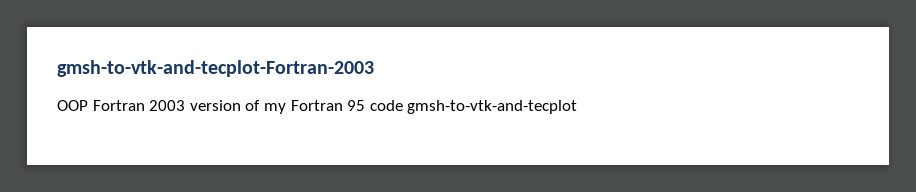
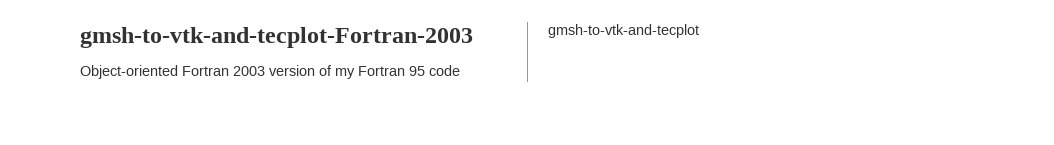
[57,100,88,111] OOP -> [80,65,178,79] Object-oriented

